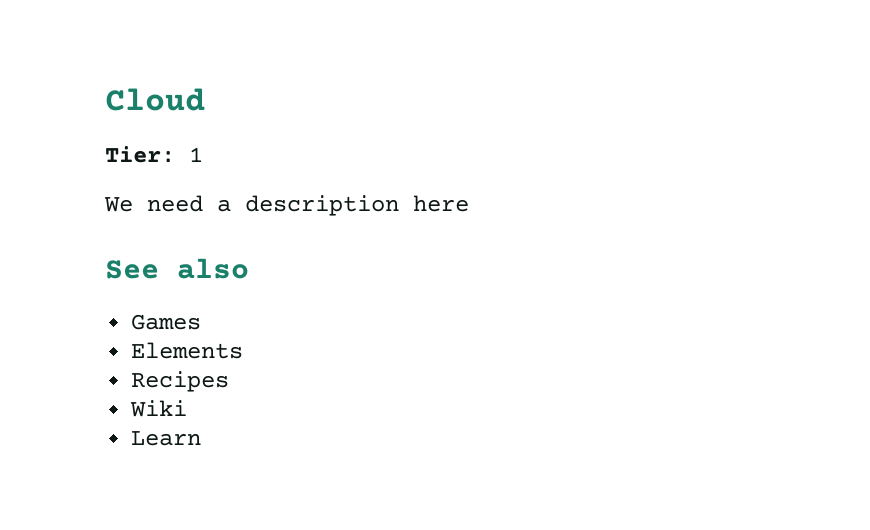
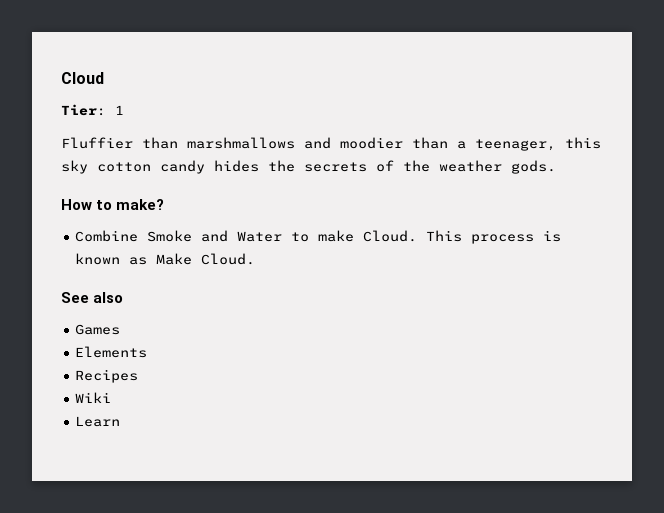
[104,195,469,216] We need a description here -> [61,137,601,151] [61,160,556,174] [61,199,165,210] [75,230,562,244] [75,253,256,265] Fluffier than marshmallows and moodier than a teenager, this sky cotton candy hides the secrets of the weather gods. // How to make? // Combine Smoke and Water to make Cloud. This process is known as Make Cloud.

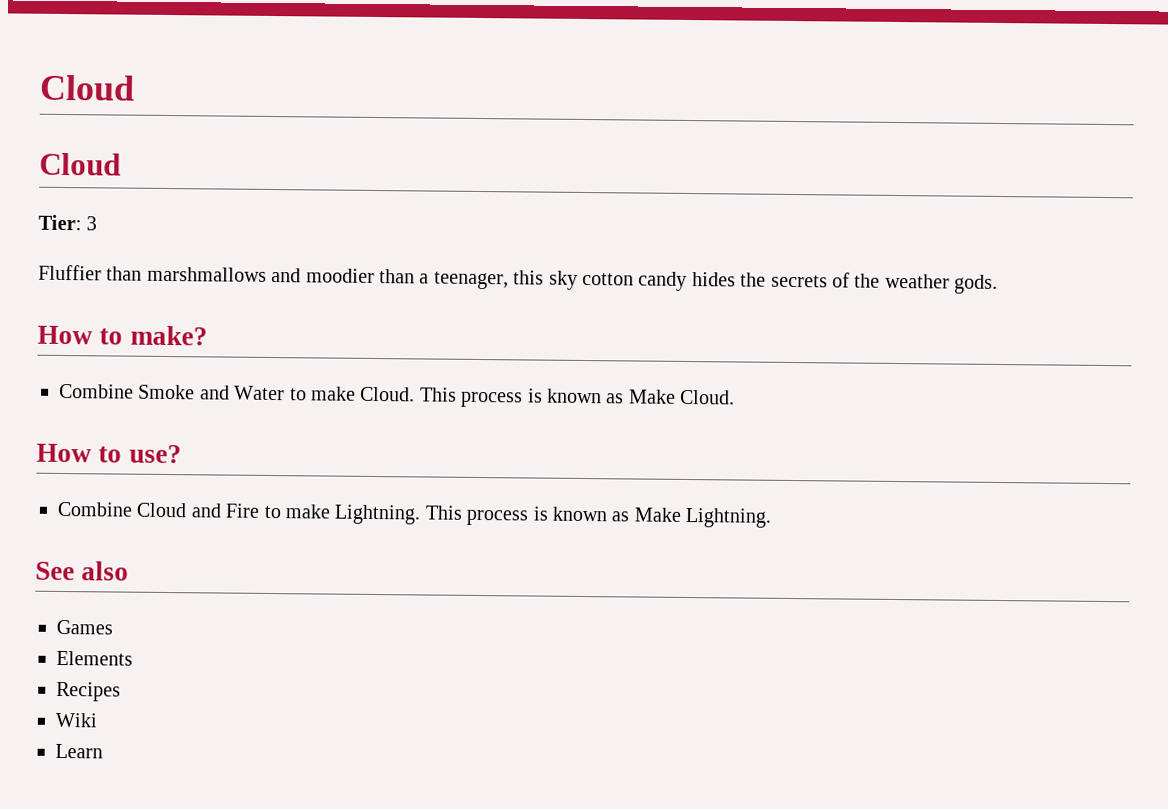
[61,72,104,84] Cloud -> [39,74,135,101] [39,152,121,176] Cloud // Cloud
[115,105,124,115] 1 -> [86,216,98,231] 3
(256, 259) none -> [36,443,182,464] [57,501,773,528] // How to use? // Combine Cloud and Fire to make Lightning. This process is known as Make Lightning.

